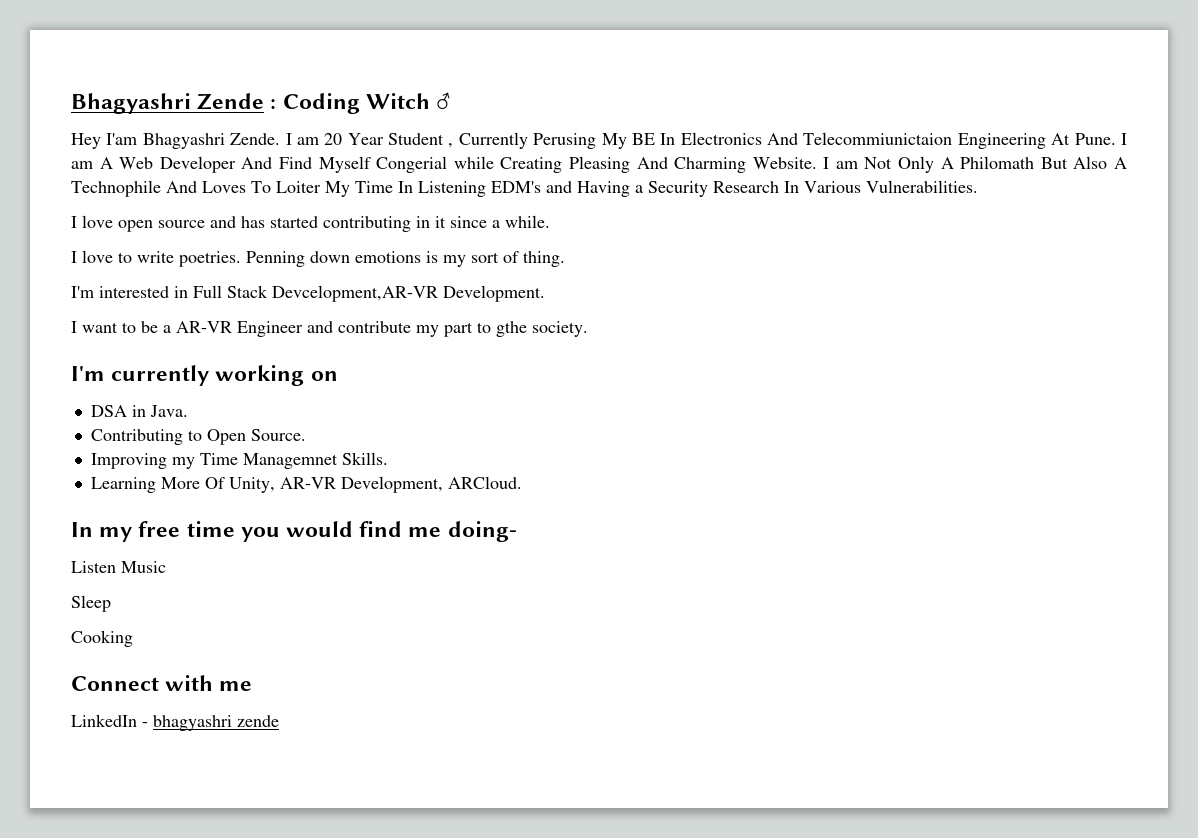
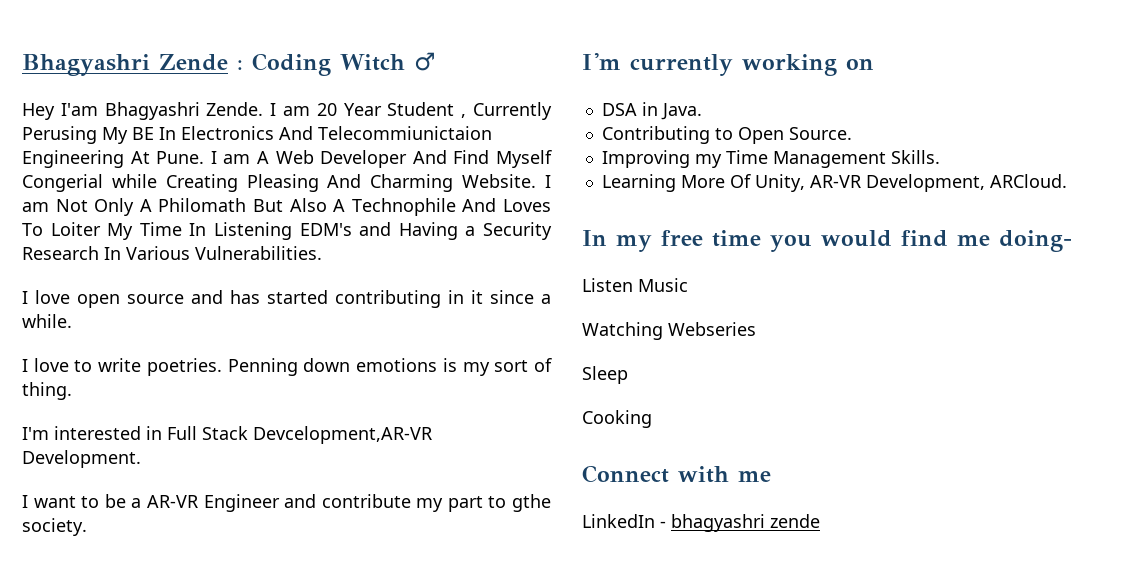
[242,453,338,469] Managemnet -> [772,151,886,168] Management
(166, 567) none -> [582,322,756,340] // Watching Webseries

